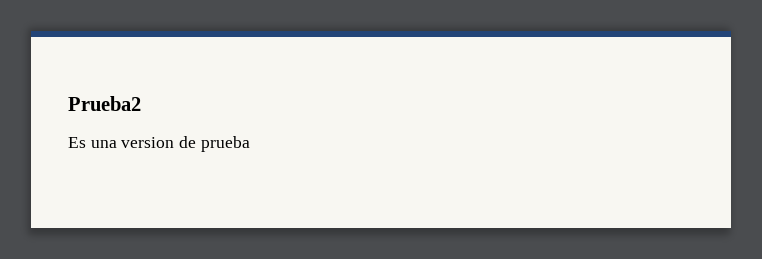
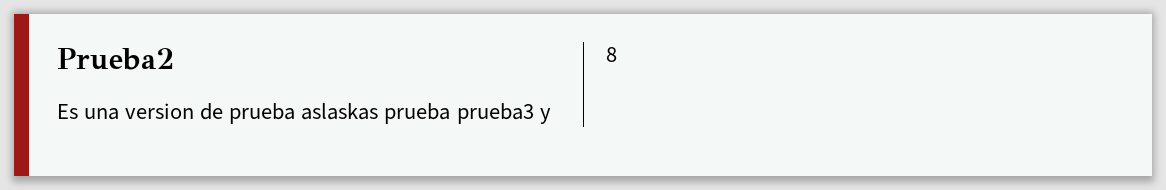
(250, 144) none -> [301,103,551,124] [606,47,617,62] aslaskas prueba prueba3 y 8

